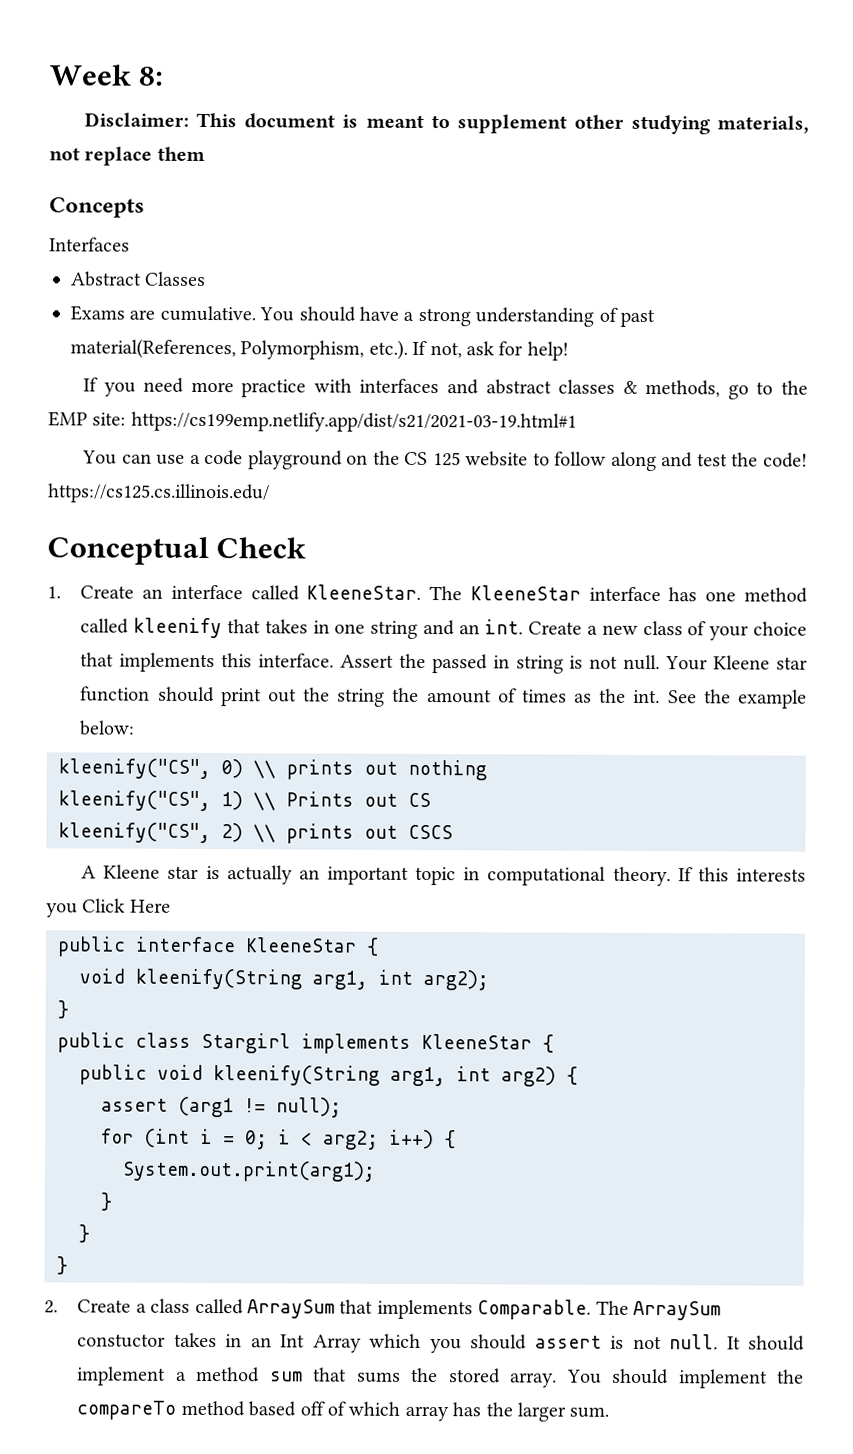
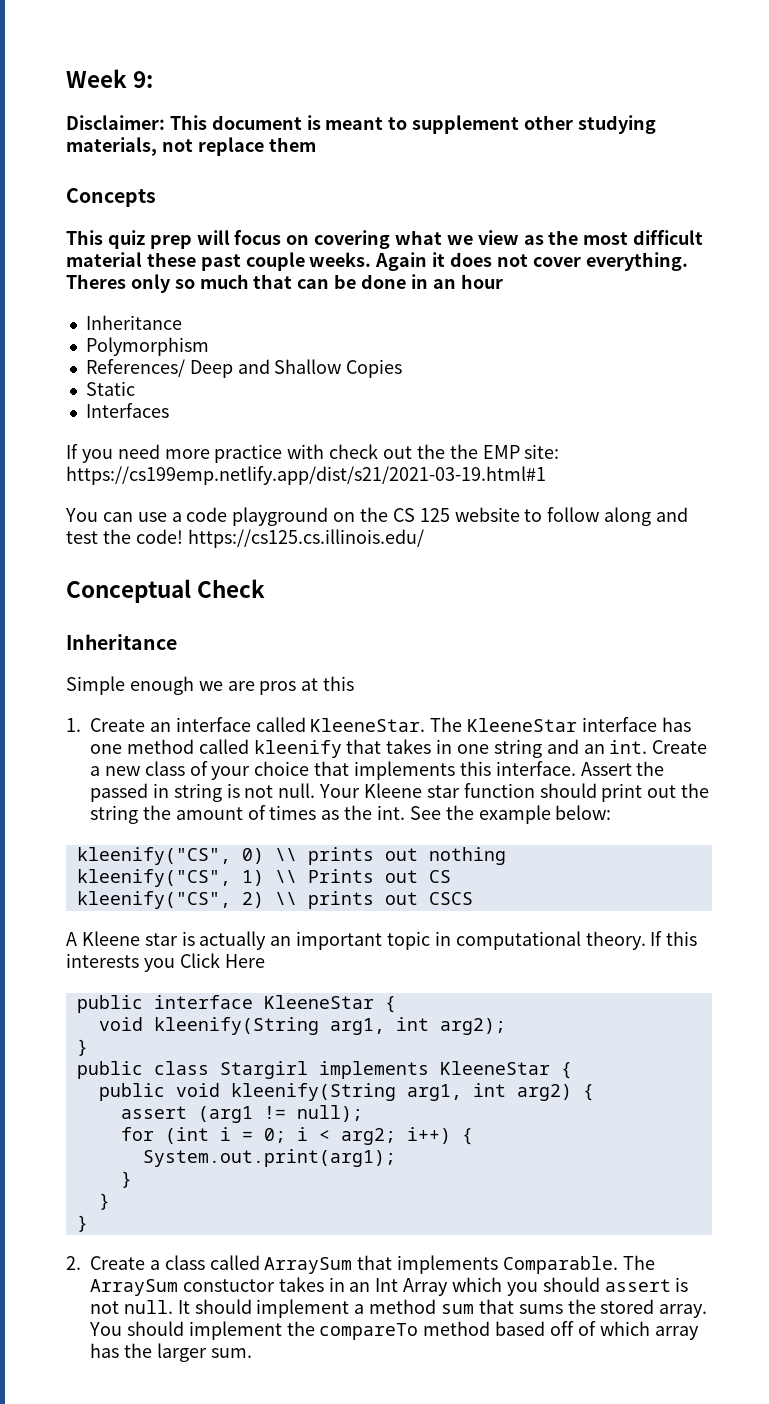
[138,66,164,86] 8: -> [133,71,154,88] 9:
[49,237,130,252] [70,271,207,287] [70,305,655,328] [70,338,569,361] Interfaces // Abstract Classes // Exams are cumulative. You should have a strong understanding of past material(References, Polymorphism, etc.). If not, ask for help! -> [66,230,704,249] [66,252,688,271] [66,274,503,293] [85,315,182,330] [85,337,209,356] [85,359,403,378] [85,381,135,396] [85,403,169,418] This quiz prep will focus on covering what we view as the most difficult material these past couple weeks. Again it does not cover everything. Theres only so much that can be done in an hour // Inheritance // Polymorphism // References/ Deep and Shallow Copies // Static // Interfaces
[359,378,774,400] interfaces and abstract classes & methods, go to -> [329,444,445,459] check out the
(307, 548) none -> [66,634,177,650] [66,676,355,695] // Inheritance // Simple enough we are pros at this

